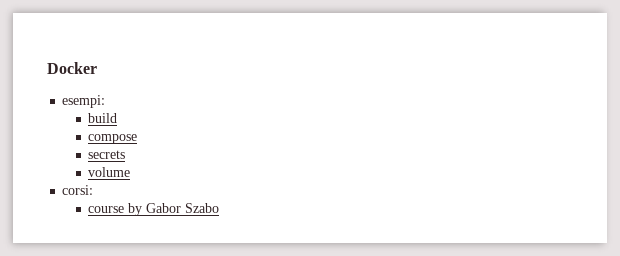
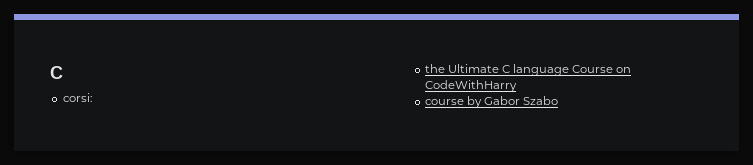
[47,62,97,74] [62,95,106,108] [88,113,118,123] [88,134,138,144] [88,150,126,159] [88,167,131,177] [62,185,94,195] Docker // esempi: // build // compose // secrets // volume // corsi: -> [50,66,63,79] [62,93,92,102] [424,64,632,76] [424,80,517,92] C // corsi: // the Ultimate C language Course on CodeWithHarry

